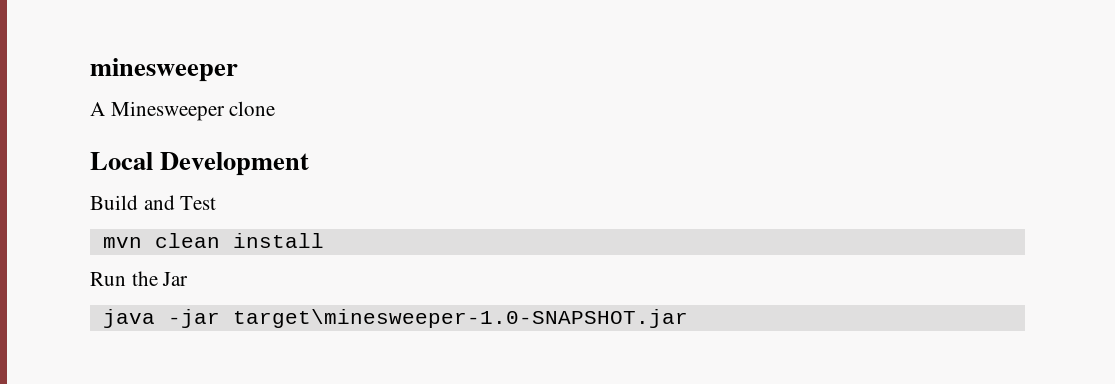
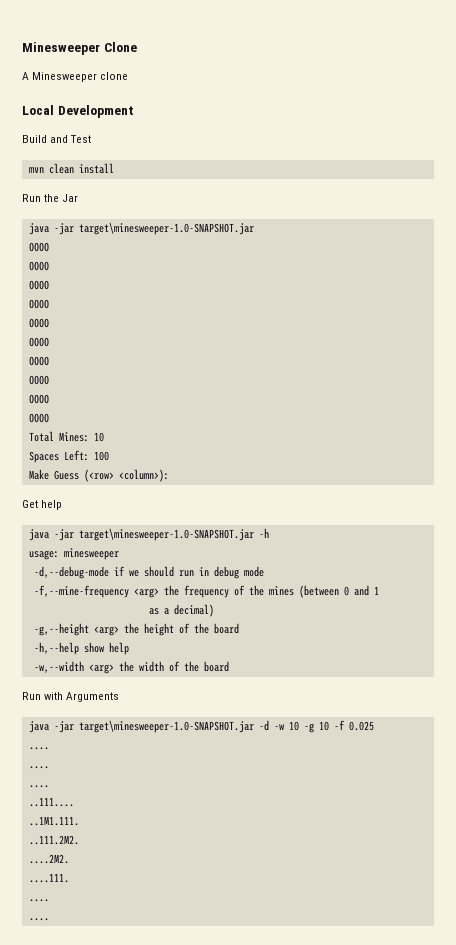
[90,58,238,82] minesweeper -> [22,42,137,55] Minesweeper Clone
(688, 318) none -> [28,242,49,252] [28,261,49,271] [28,280,49,290] [28,299,49,309] [28,318,49,328] [28,337,49,347] [28,356,49,366] [28,375,49,385] [28,394,49,404] [28,413,49,423] [28,431,104,442] [28,450,109,463] [28,469,169,482] [22,500,63,510] [28,528,269,541] [28,548,119,560] [33,566,264,579] [33,585,379,598] [148,604,214,617] [33,623,239,636] [33,642,129,655] [33,661,229,674] [22,692,120,702] [28,720,374,733] [28,747,49,750] [28,766,49,769] [28,785,49,788] [28,797,74,807] [28,816,79,826] [28,835,79,845] [28,854,69,864] [28,873,69,883] [28,899,49,902] [28,918,49,921] // OOOO // OOOO // OOOO // OOOO // OOOO // OOOO // OOOO // OOOO // OOOO // OOOO // Total Mines: 10 // Spaces Left: 100 // Make Guess (<row> <column>): // Get help // java -jar target\minesweeper-1.0-SNAPSHOT.jar -h // usage: minesweeper // -d,--debug-mode if we should run in debug mode // -f,--mine-frequency <arg> the frequency of the mines (between 0 and 1 // as a decimal) // -g,--height <arg> the height of the board // -h,--help show help // -w,--width <arg> the width of the board // Run with Arguments // java -jar target\minesweeper-1.0-SNAPSHOT.jar -d -w 10 -g 10 -f 0.025 // .... // .... // .... // ..111.... // ..1M1.111. // ..111.2M2. // ....2M2. // ....111. // .... // ....

